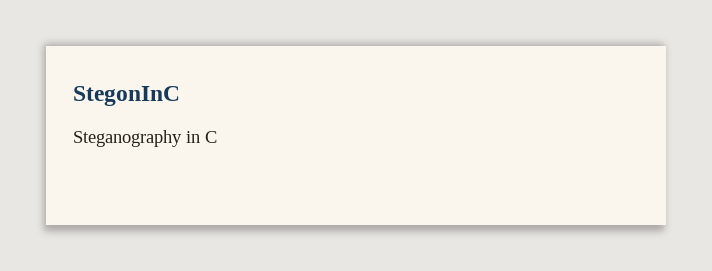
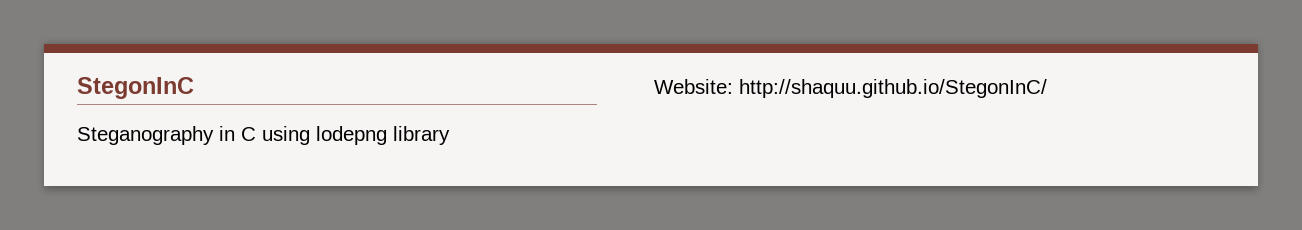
(217, 137) none -> [262,126,450,145] [654,79,1047,98] using lodepng library // Website: http://shaquu.github.io/StegonInC/

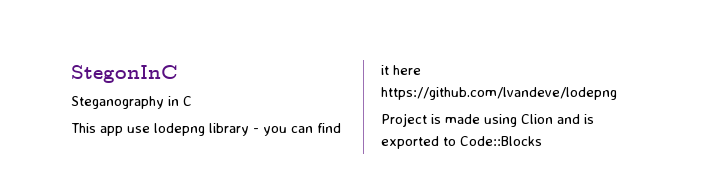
[262,126,310,145] using -> [71,123,150,136] // This app use
[654,79,1047,98] // Website: http://shaquu.github.io/StegonInC/ -> [253,123,341,136] [381,65,421,75] [381,87,617,100] [381,113,594,127] [381,136,542,149] - you can find it here https://github.com/lvandeve/lodepng // Project is made using Clion and is exported to Code::Blocks

